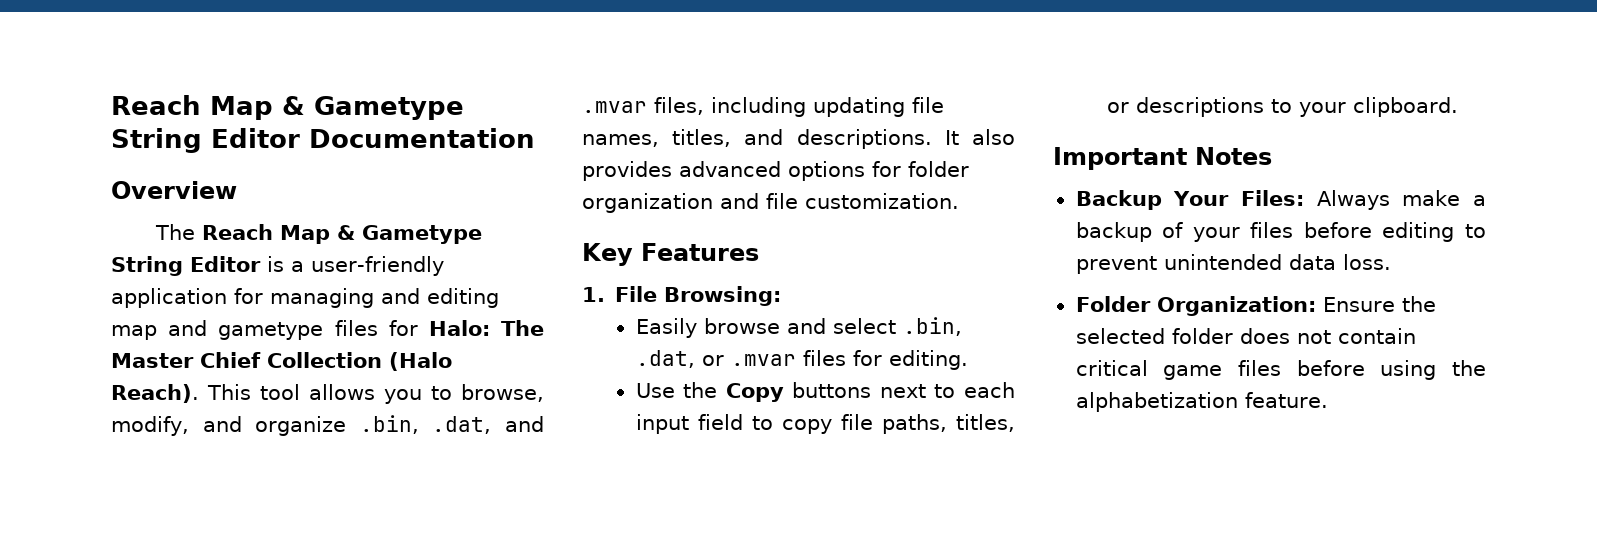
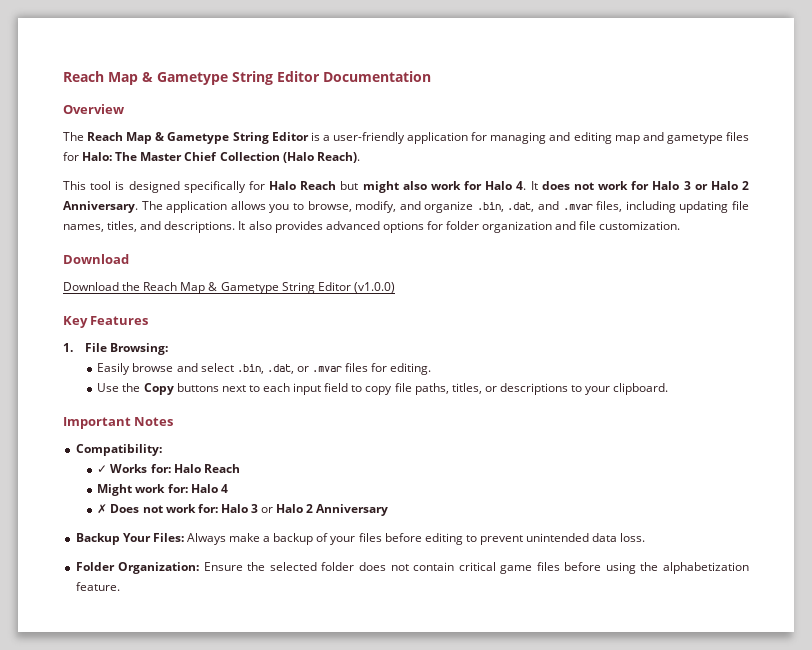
(199, 393) none -> (360, 157) //
(300, 392) none -> [115,181,749,193] [63,201,228,213] is designed specifically for Halo Reach but might also work for Halo 4. It does not work for Halo 3 or Halo 2 Anniversary. The application
(959, 201) none -> [63,254,129,264] [63,282,395,294] // Download // Download the Reach Map & Gametype String Editor (v1.0.0)
(1272, 156) none -> [75,444,162,456] [97,464,240,473] [97,484,228,496] [97,504,389,516] // Compatibility: // ✓ Works for: Halo Reach // Might work for: Halo 4 // ✗ Does not work for: Halo 3 or Halo 2 Anniversary

